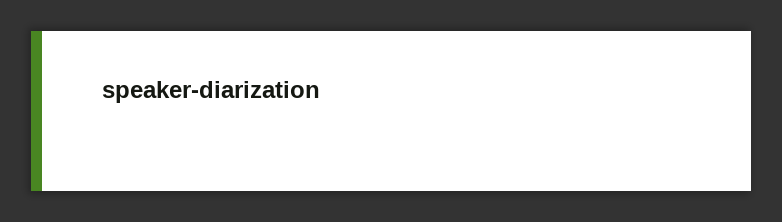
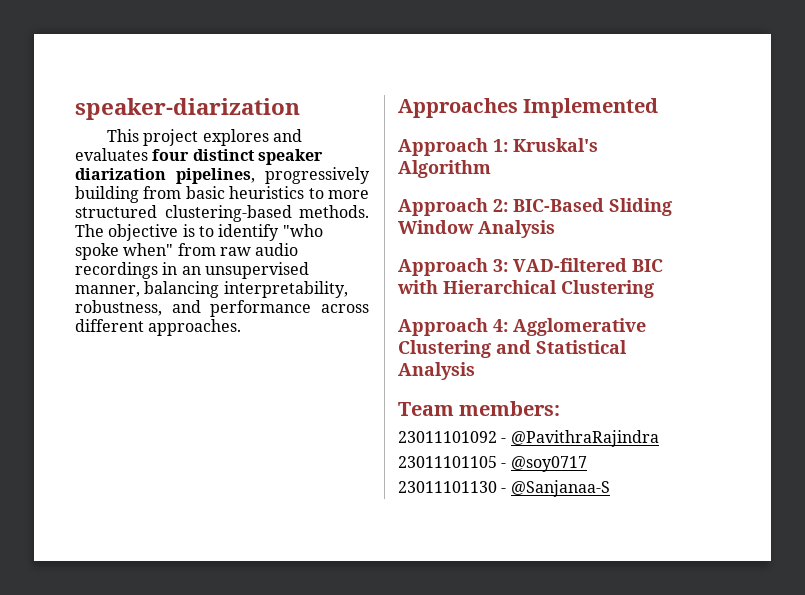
(320, 92) none -> [106,129,302,146] [75,148,323,165] [75,167,370,184] [75,186,369,203] [75,205,369,222] [75,224,323,241] [75,243,299,260] [75,262,309,279] [75,281,348,298] [75,300,369,317] [75,319,242,336] [398,98,659,118] [398,138,598,156] [398,160,491,178] [398,198,672,216] [398,220,555,238] [398,258,663,276] [397,280,654,298] [398,318,646,336] [398,340,627,358] [398,362,475,380] [398,401,561,416] [398,430,659,447] [398,456,587,472] [398,480,610,497] // This project explores and evaluates four distinct speaker diarization pipelines, progressively building from basic heuristics to more structured clustering-based methods. The objective is to identify "who spoke when" from raw audio recordings in an unsupervised manner, balancing interpretability, robustness, and performance across different approaches. // Approaches Implemented // Approach 1: Kruskal's Algorithm // Approach 2: BIC-Based Sliding Window Analysis // Approach 3: VAD-filtered BIC with Hierarchical Clustering // Approach 4: Agglomerative Clustering and Statistical Analysis // Team members: // 23011101092 - @PavithraRajindra // 23011101105 - @soy0717 // 23011101130 - @Sanjanaa-S

